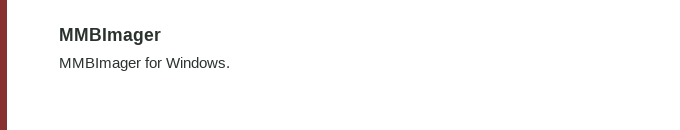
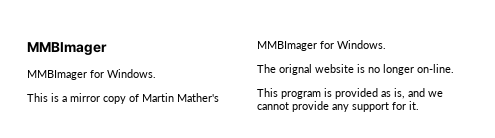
(231, 62) none -> [27,93,219,104] [257,40,386,51] [257,64,454,75] [257,88,443,99] [257,101,419,112] // This is a mirror copy of Martin Mather's MMBImager for Windows. // The orignal website is no longer on-line. // This program is provided as is, and we cannot provide any support for it.

